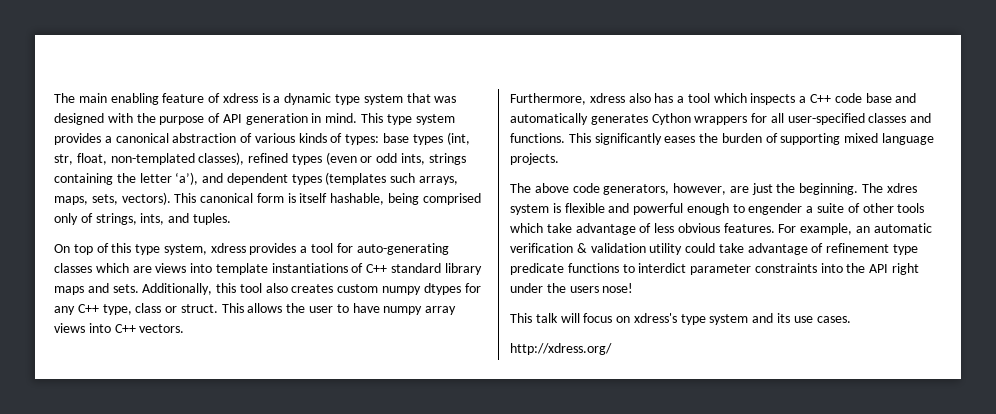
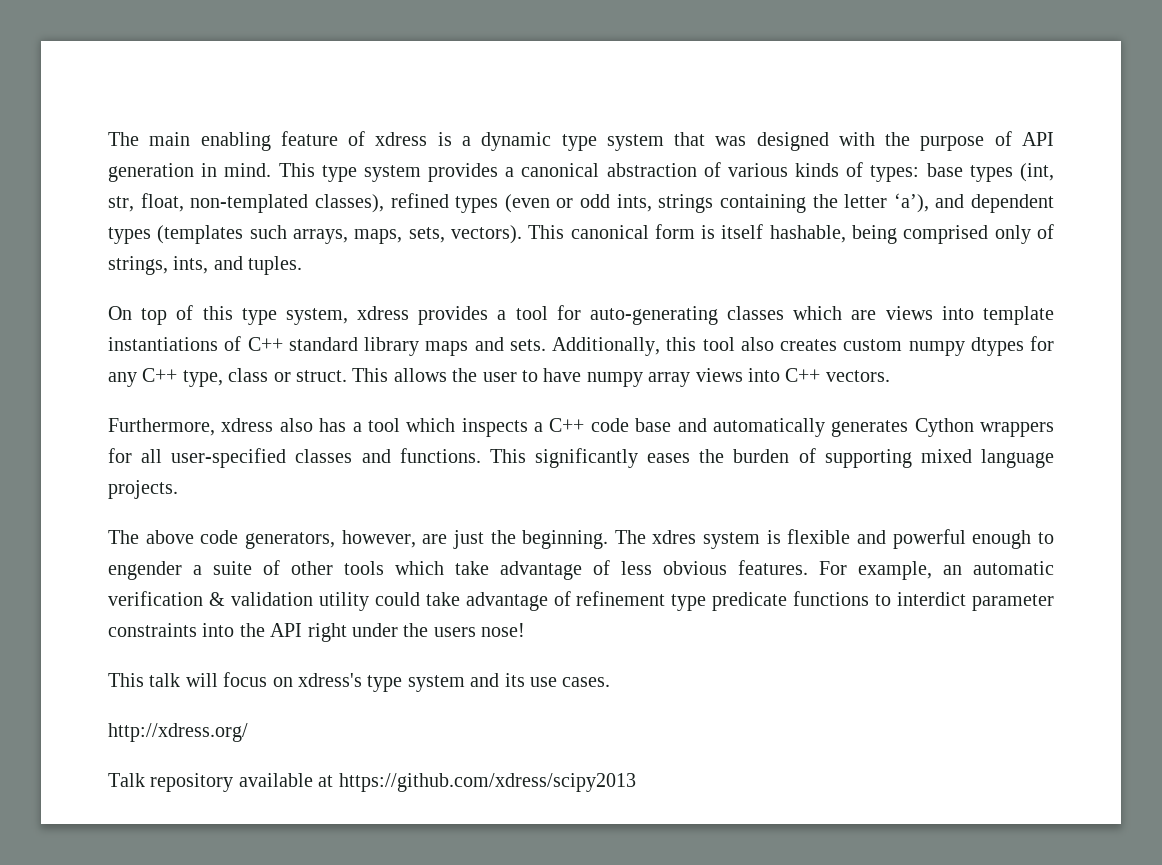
(612, 349) none -> [108,773,636,792] // Talk repository available at https://github.com/xdress/scipy2013

